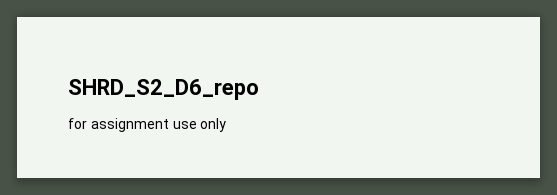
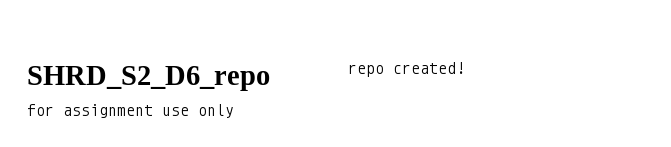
(227, 125) none -> [348,62,465,77] // repo created!

